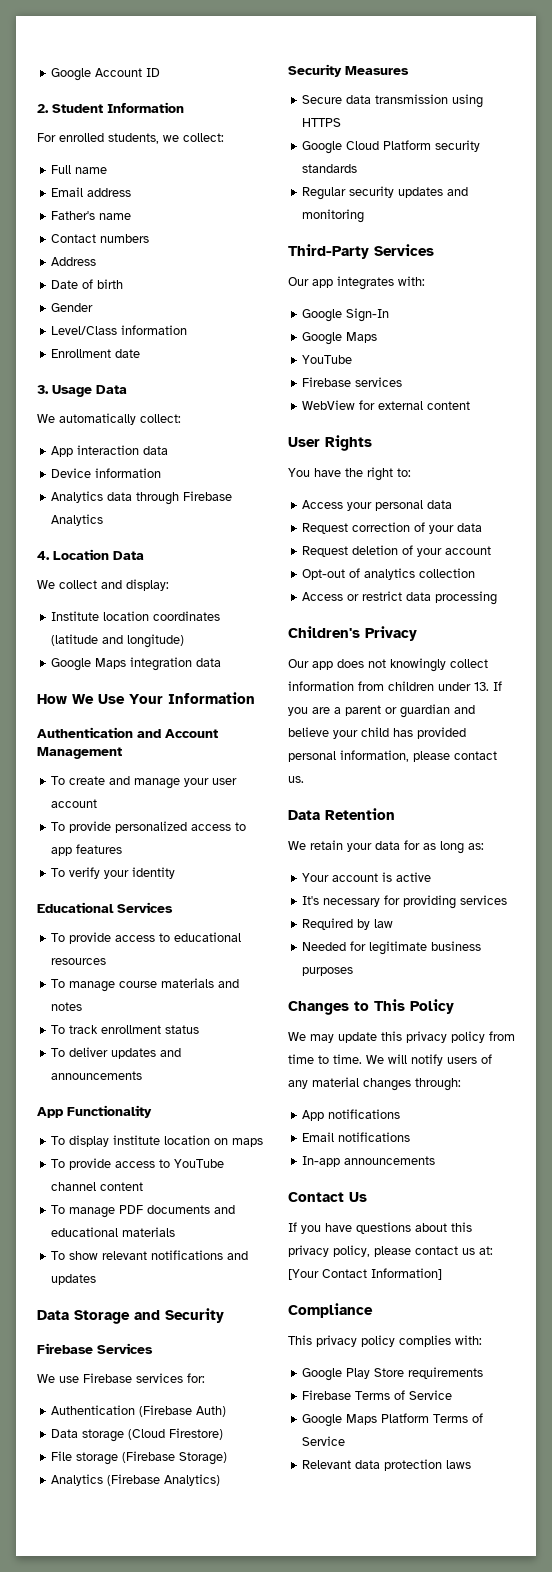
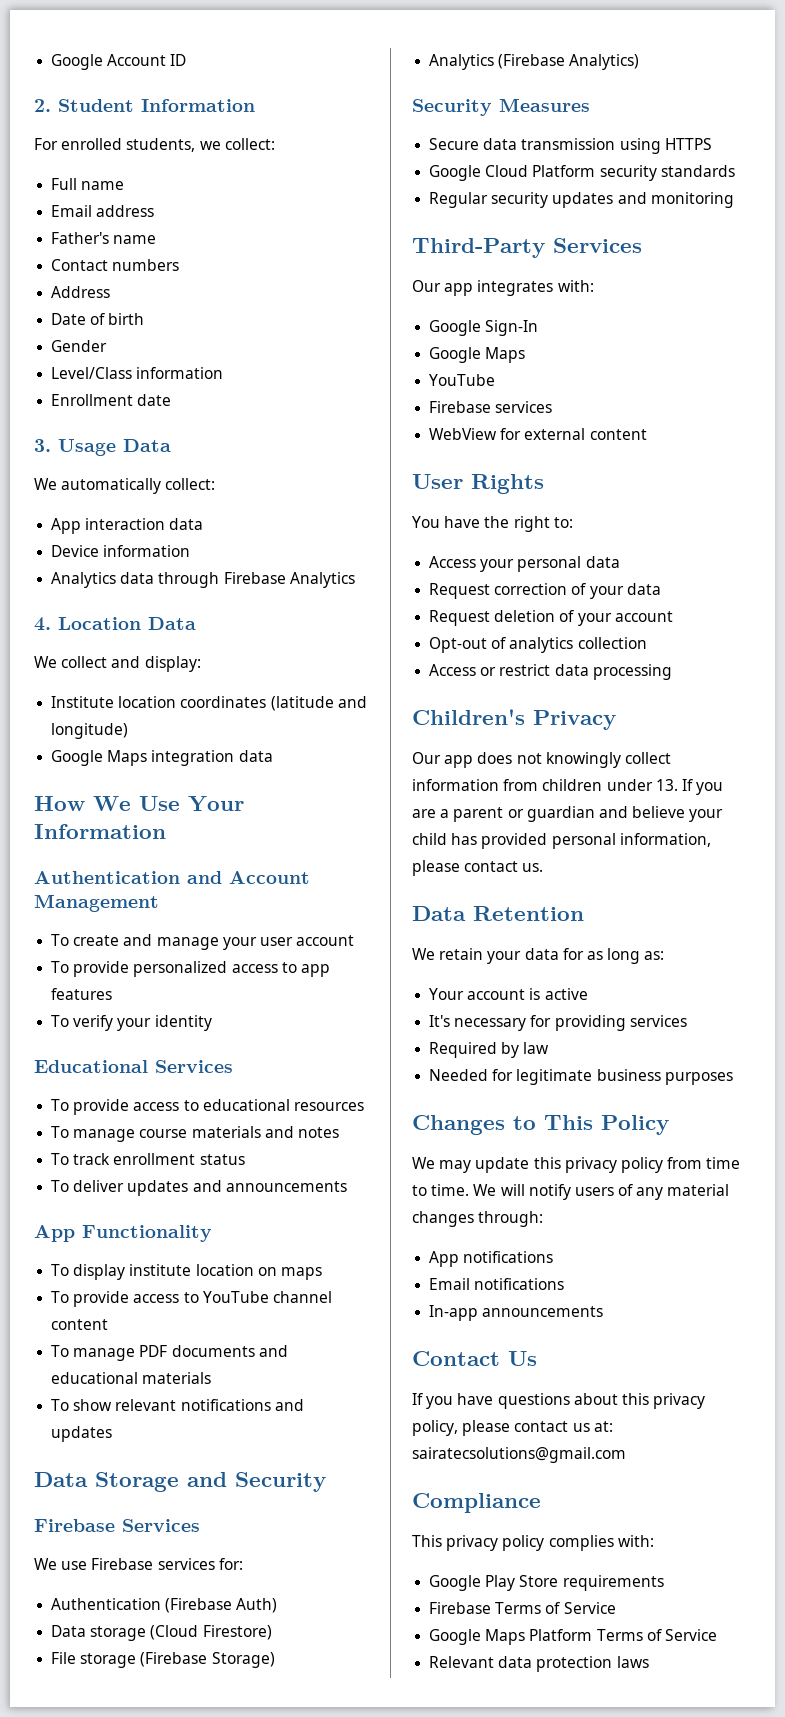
[288,1268,442,1280] [Your Contact Information] -> [412,1447,626,1463] sairatecsolutions@gmail.com

